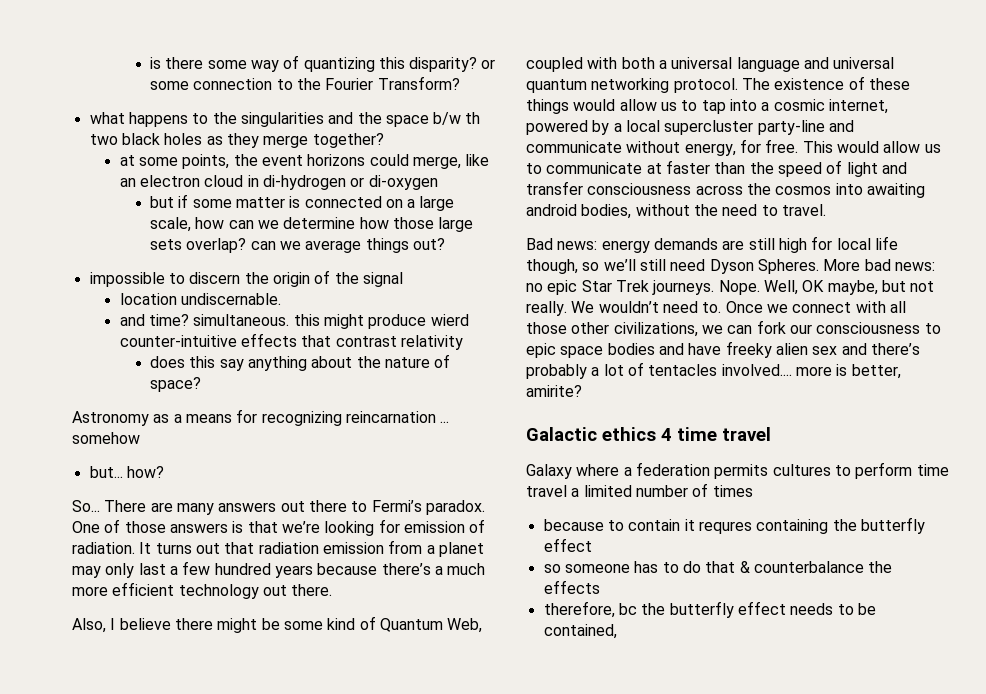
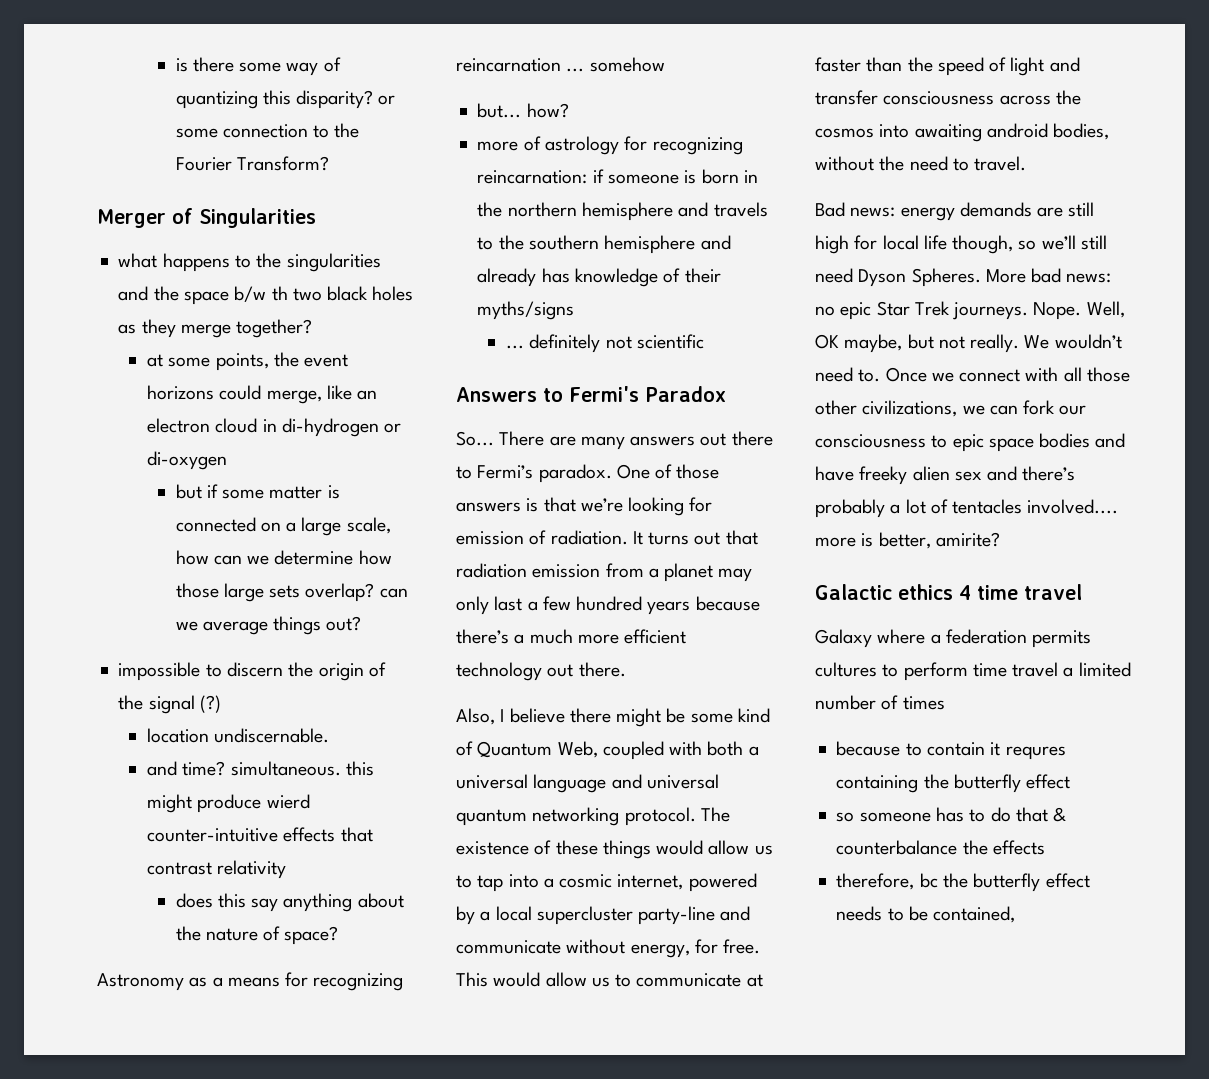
(460, 83) none -> [97,208,316,228] // Merger of Singularities
(403, 279) none -> [199,695,221,713] (?)
(164, 472) none -> [477,136,743,155] [477,169,758,184] [477,202,768,221] [477,235,731,254] [477,268,721,287] [477,301,575,320] [506,334,704,353] [456,386,726,402] // more of astrology for recognizing reincarnation: if someone is born in the northern hemisphere and travels to the southern hemisphere and already has knowledge of their myths/signs // ... definitely not scientific // Answers to Fermi's Paradox

